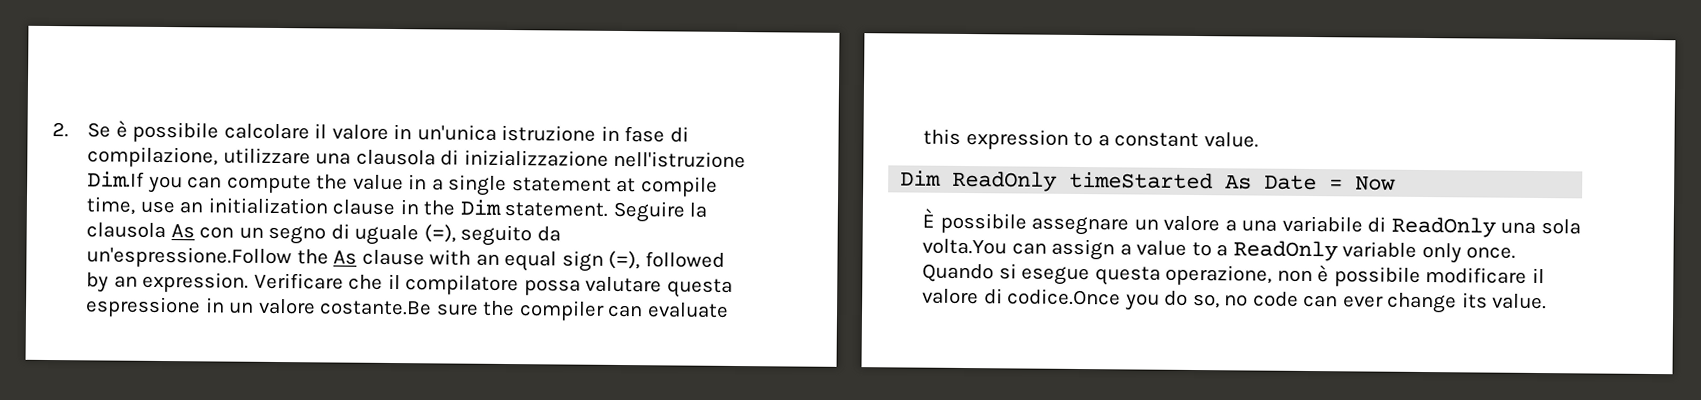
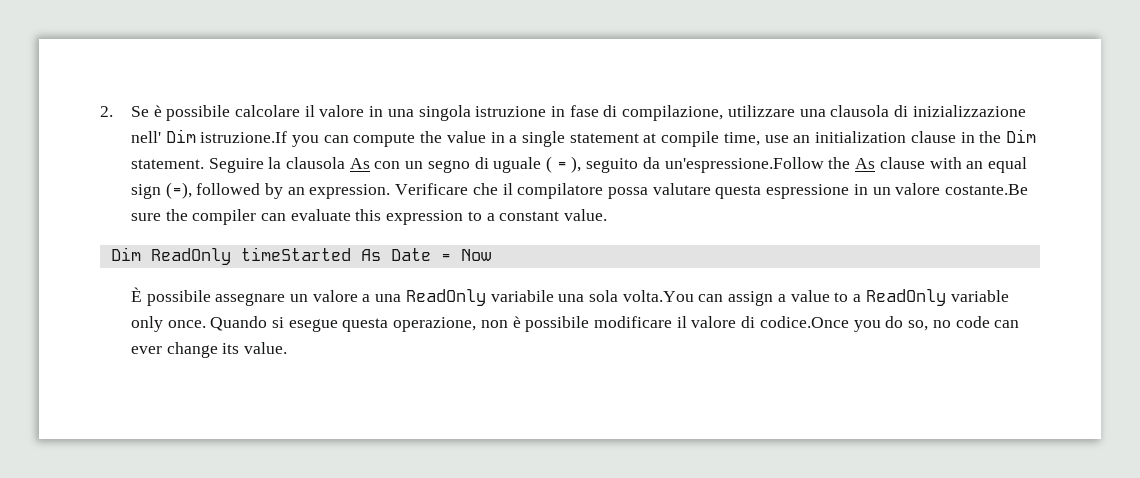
[416,124,497,141] un'unica -> [387,105,471,121] una singola
[613,150,747,169] [87,171,146,188] nell'istruzione Dim.If -> [130,129,288,143] nell' Dim istruzione.If
[423,224,456,243] (=), -> [546,156,582,173] ( = ),
[1281,215,1496,238] variabile di ReadOnly -> [405,289,554,306] ReadOnly variabile

